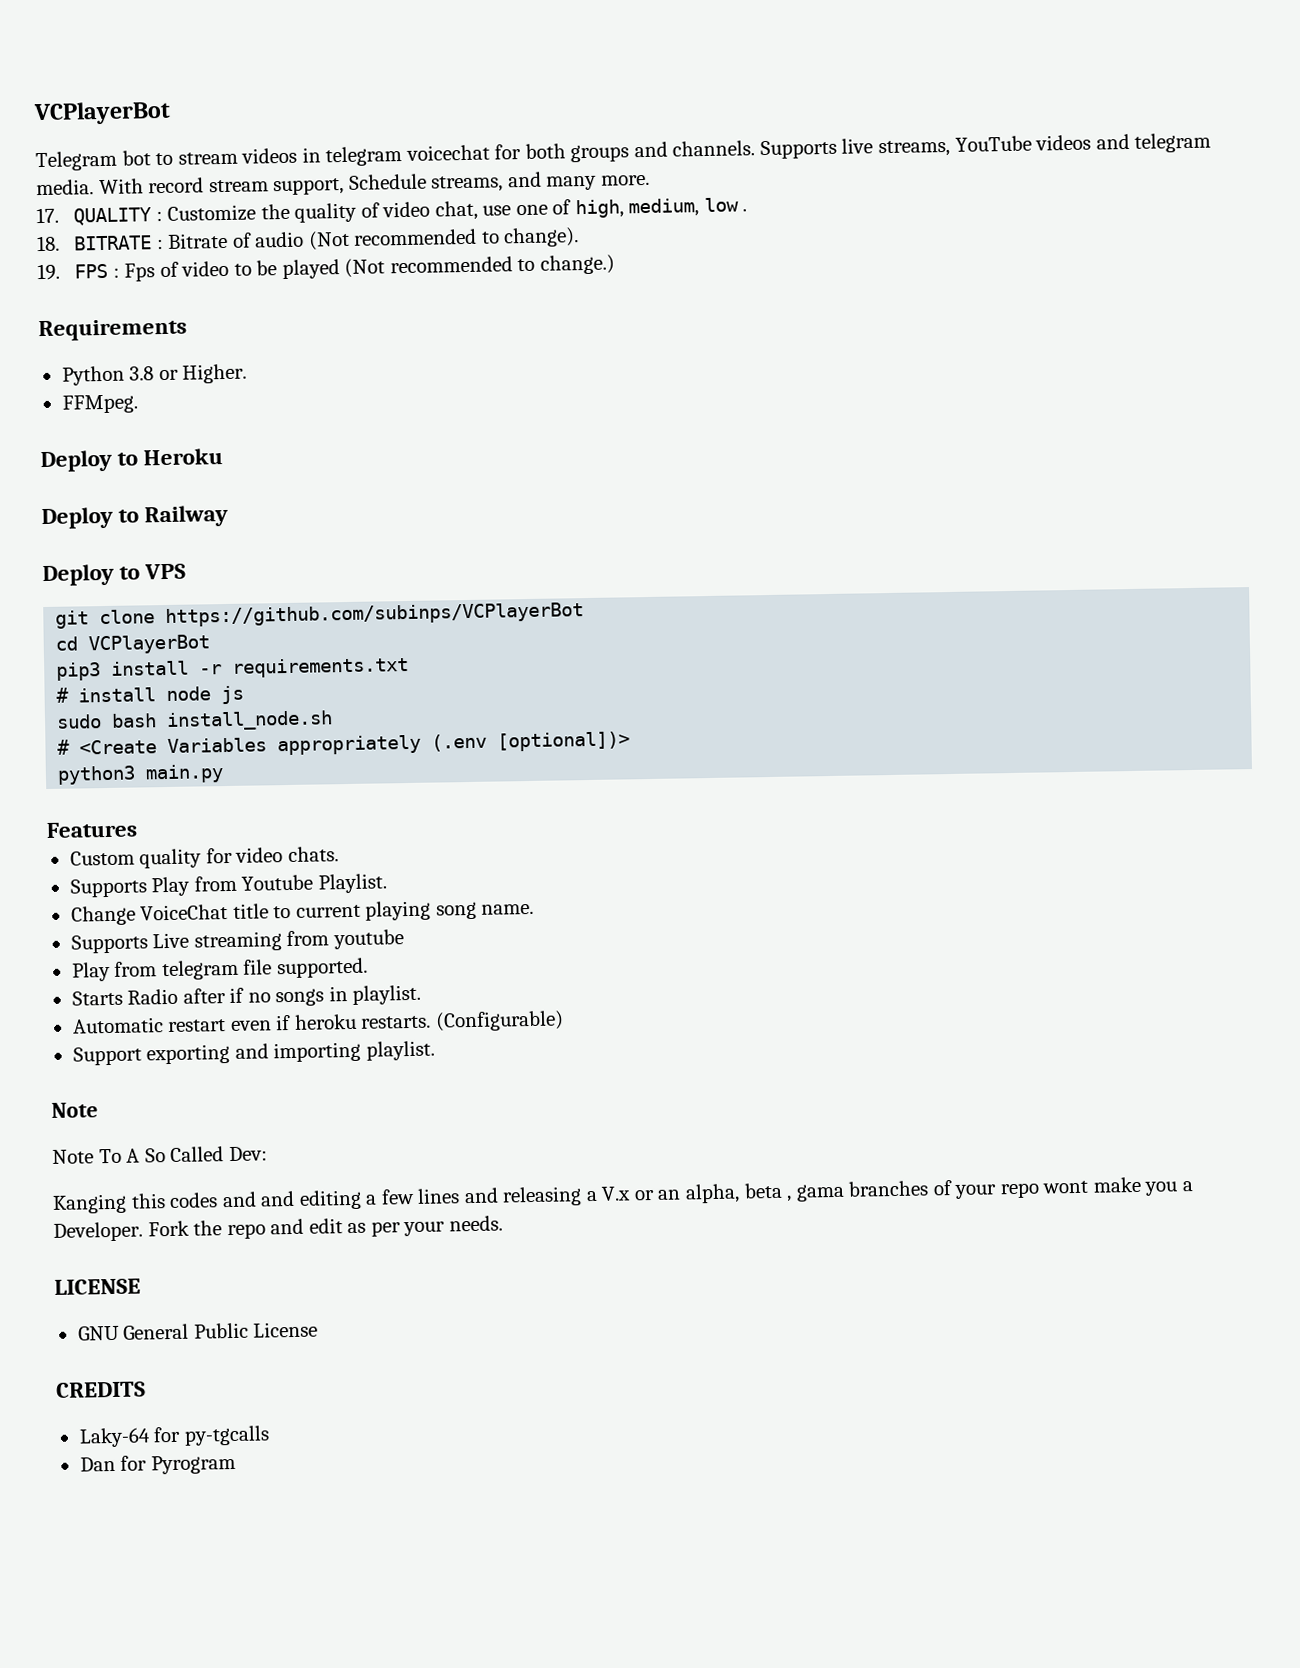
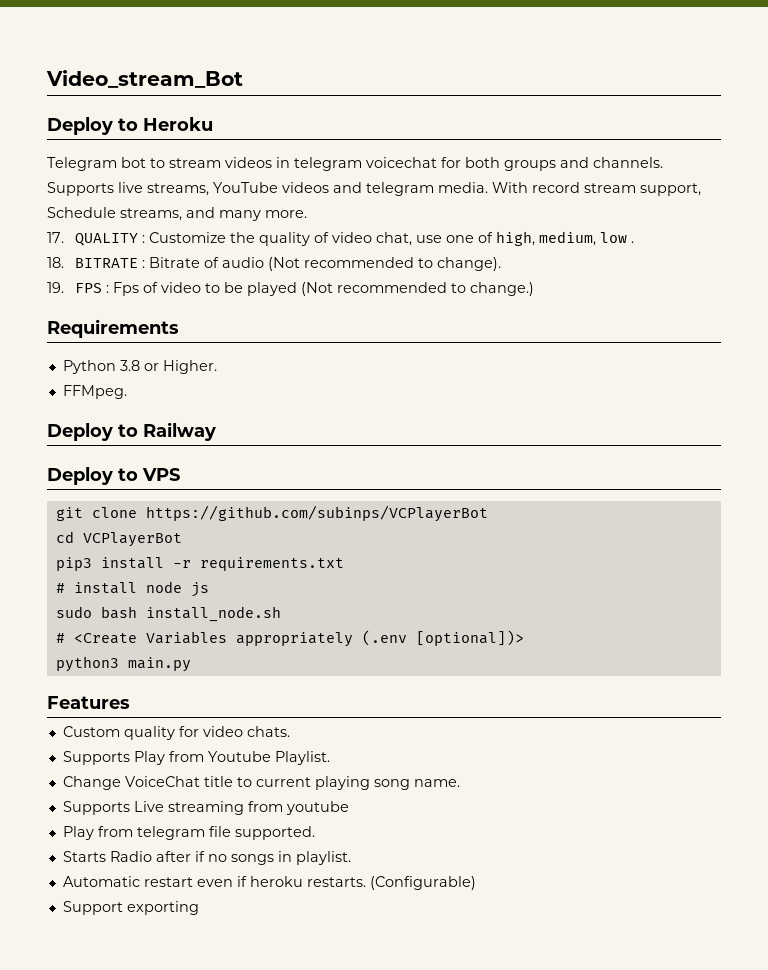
[33,100,171,126] VCPlayerBot -> [46,70,243,88] [47,117,213,135] Video_stream_Bot // Deploy to Heroku
[40,448,224,473] // Deploy to Heroku -> (127, 392) none
[234,1040,435,1063] [51,1102,98,1118] [52,1146,268,1164] [52,1176,1193,1214] [53,1215,503,1242] [54,1278,141,1295] [77,1321,319,1341] [56,1381,146,1398] [78,1425,270,1448] [79,1454,236,1475] and importing playlist. // Note // Note To A So Called Dev: // Kanging this codes and and editing a few lines and releasing a V.x or an alpha, beta , gama branches of your repo wont make you a Developer. Fork the repo and edit as per your needs. // LICENSE // GNU General Public License // CREDITS // Laky-64 for py-tgcalls // Dan for Pyrogram -> (199, 908) none

